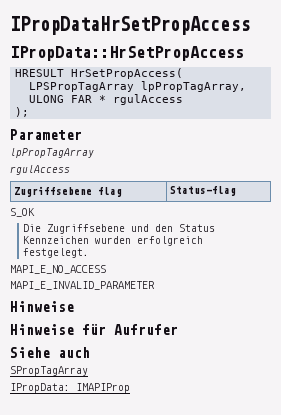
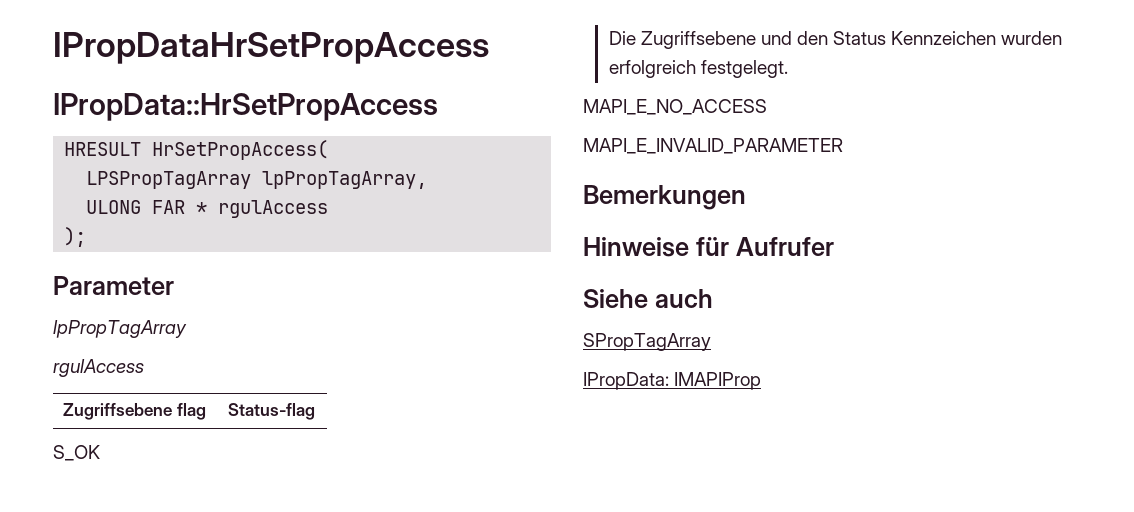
[10,301,74,312] Hinweise -> [583,185,746,210] Bemerkungen

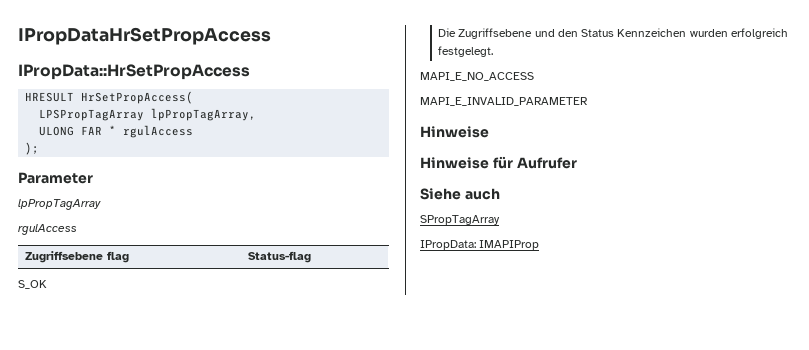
[583,185,746,210] Bemerkungen -> [420,126,489,138] Hinweise

